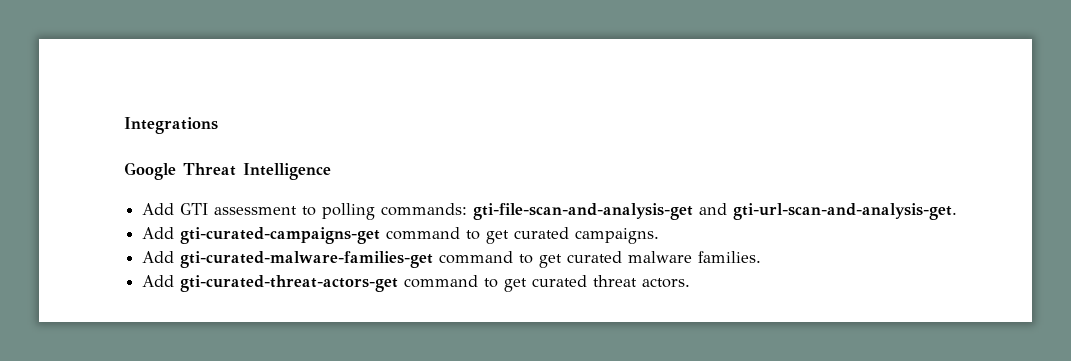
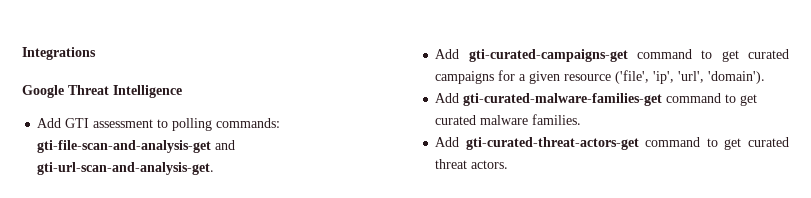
[575,228,660,244] campaigns. -> [435,70,766,84] campaigns for a given resource ('file', 'ip', 'url', 'domain').

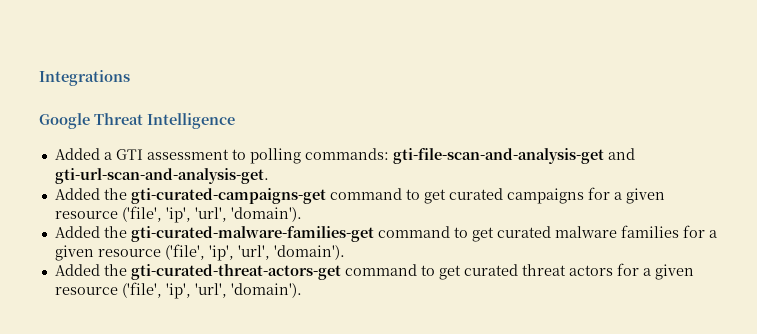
[37,118,62,128] Add -> [54,148,112,160] Added a
[435,49,460,59] Add -> [54,188,127,200] Added the
[435,93,460,103] Add -> [54,226,127,238] Added the
[532,114,582,125] [435,137,460,147] families. // Add -> [620,225,717,238] [54,244,345,261] [54,264,127,276] families for a given resource ('file', 'ip', 'url', 'domain'). // Added the
[471,160,509,169] actors. -> [568,263,694,280] [54,282,302,299] actors for a given resource ('file', 'ip', 'url', 'domain').

